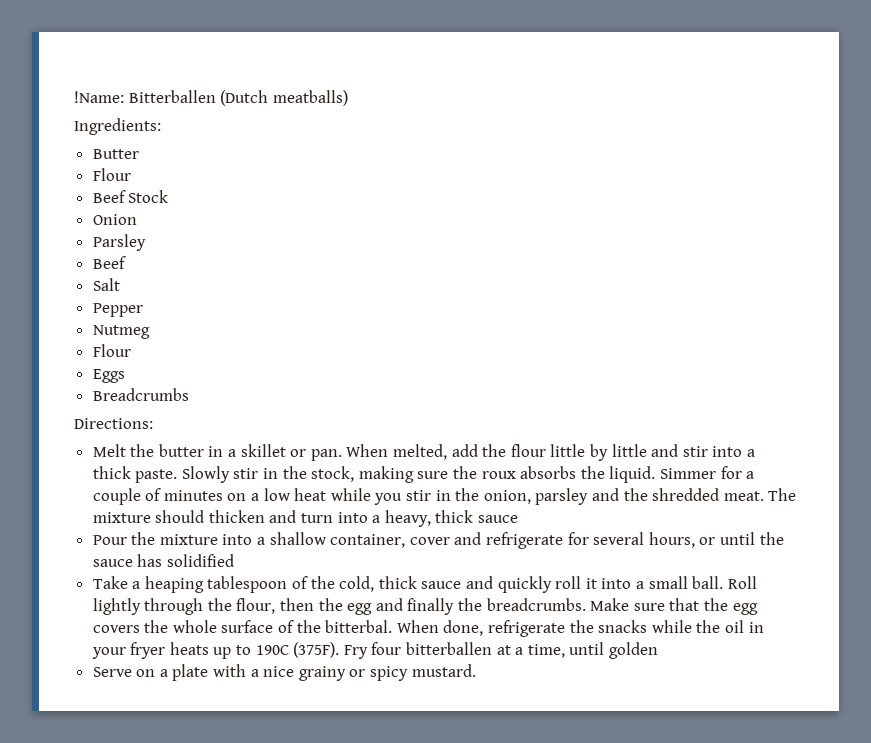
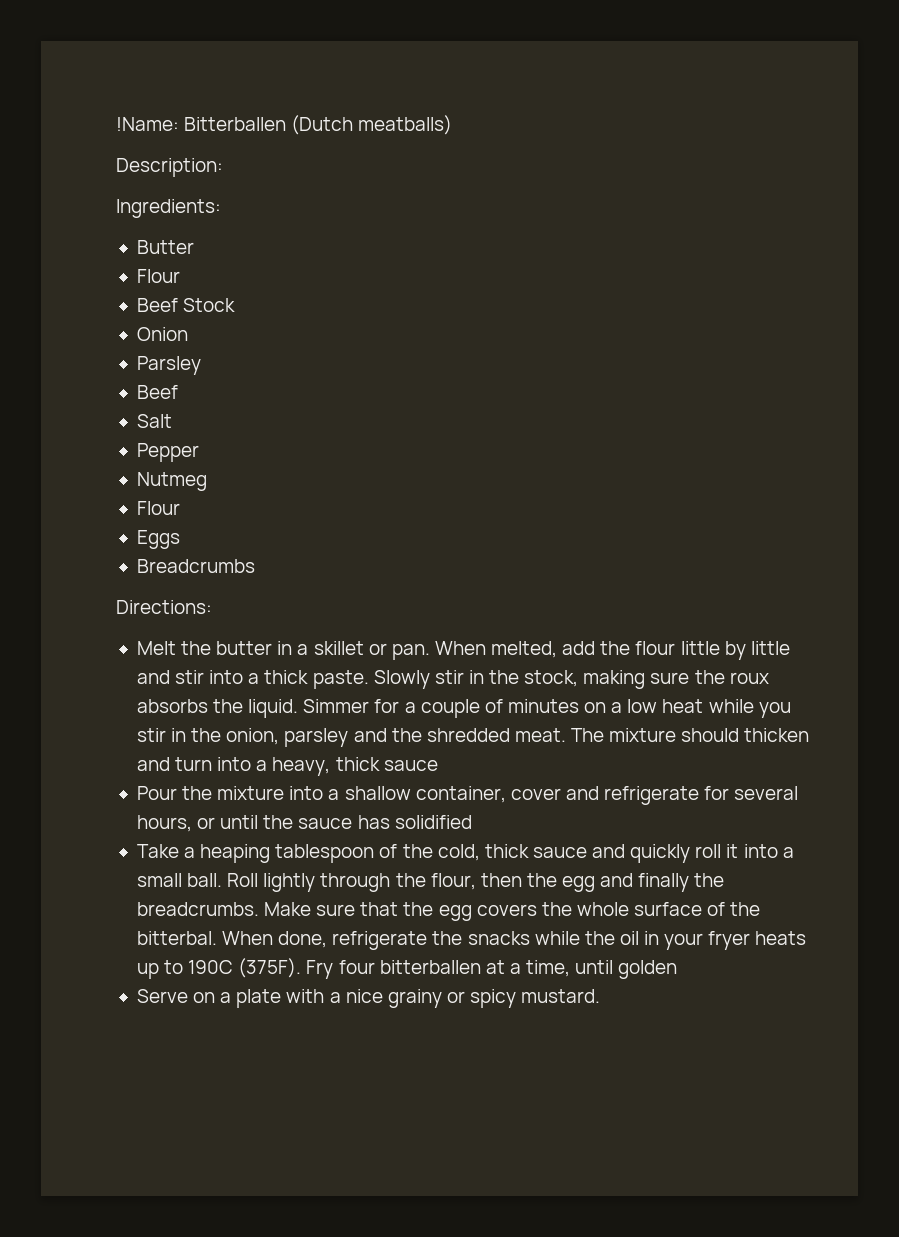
(348, 98) none -> [116,158,223,177] // Description:

